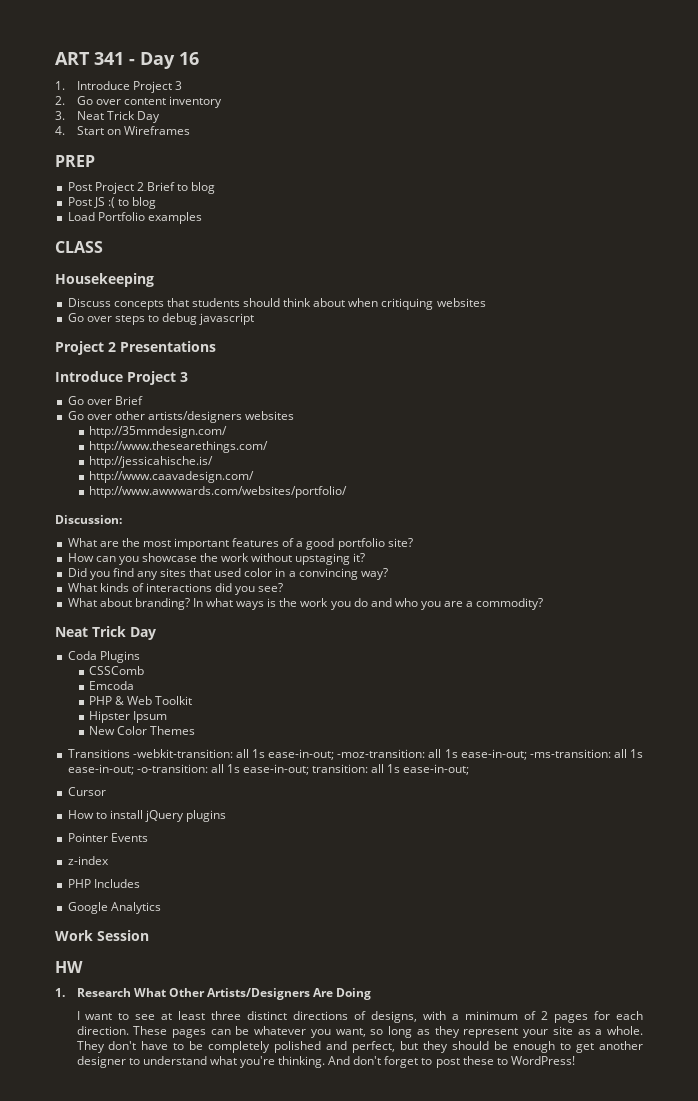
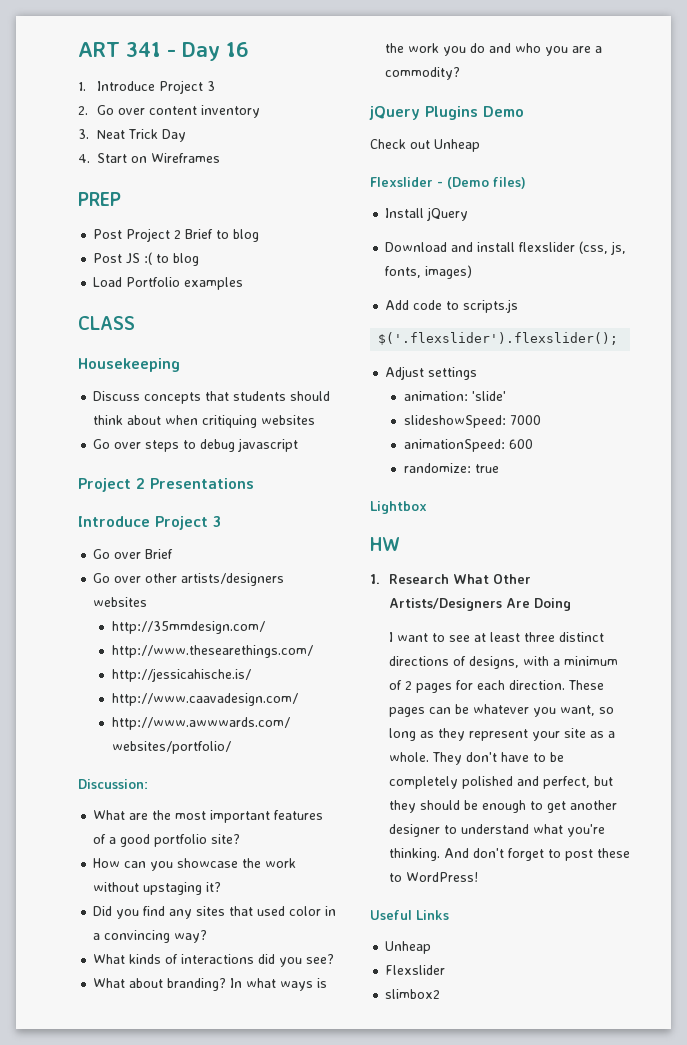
[55,626,156,640] [67,651,140,663] [89,666,145,675] [89,681,135,690] [89,696,193,705] [89,711,168,723] [89,726,196,735] [67,749,643,760] [67,764,470,775] [67,787,106,796] [67,810,227,822] [67,833,148,842] [67,856,109,865] [67,879,140,888] [67,902,161,914] [55,930,149,941] Neat Trick Day // Coda Plugins // CSSComb // Emcoda // PHP & Web Toolkit // Hipster Ipsum // New Color Themes // Transitions -webkit-transition: all 1s ease-in-out; -moz-transition: all 1s ease-in-out; -ms-transition: all 1s ease-in-out; -o-transition: all 1s ease-in-out; transition: all 1s ease-in-out; // Cursor // How to install jQuery plugins // Pointer Events // z-index // PHP Includes // Google Analytics // Work Session -> [369,106,524,120] [370,139,480,152] [370,177,526,189] [385,207,469,221] [385,241,627,255] [385,265,473,279] [385,299,519,313] [378,332,619,345] [385,366,478,380] [403,391,506,401] [403,415,541,428] [403,439,533,452] [403,463,499,473] [370,501,427,514] jQuery Plugins Demo // Check out Unheap // Flexslider - (Demo files) // Install jQuery // Download and install flexslider (css, js, fonts, images) // Add code to scripts.js // $('.flexslider').flexslider(); // Adjust settings // animation: 'slide' // slideshowSpeed: 7000 // animationSpeed: 600 // randomize: true // Lightbox
(575, 1060) none -> [370,910,449,920] [385,941,432,954] [385,965,446,975] [385,989,441,999] // Useful Links // Unheap // Flexslider // slimbox2

